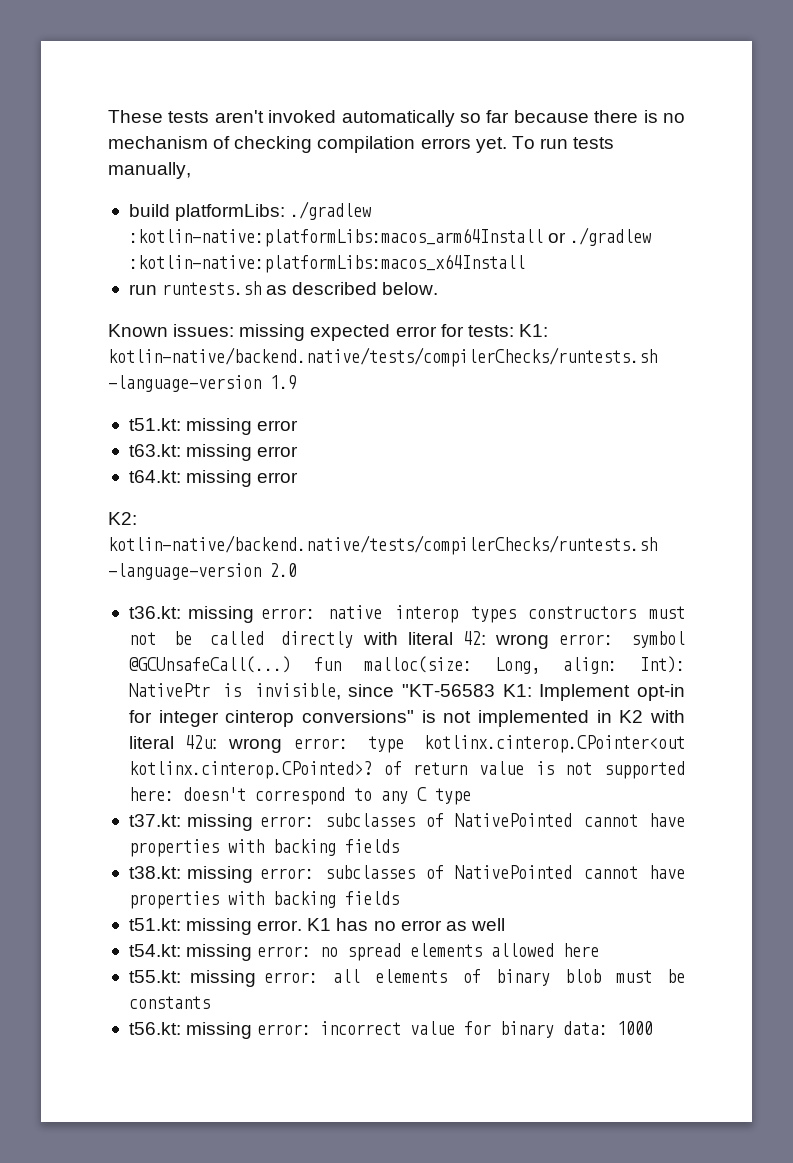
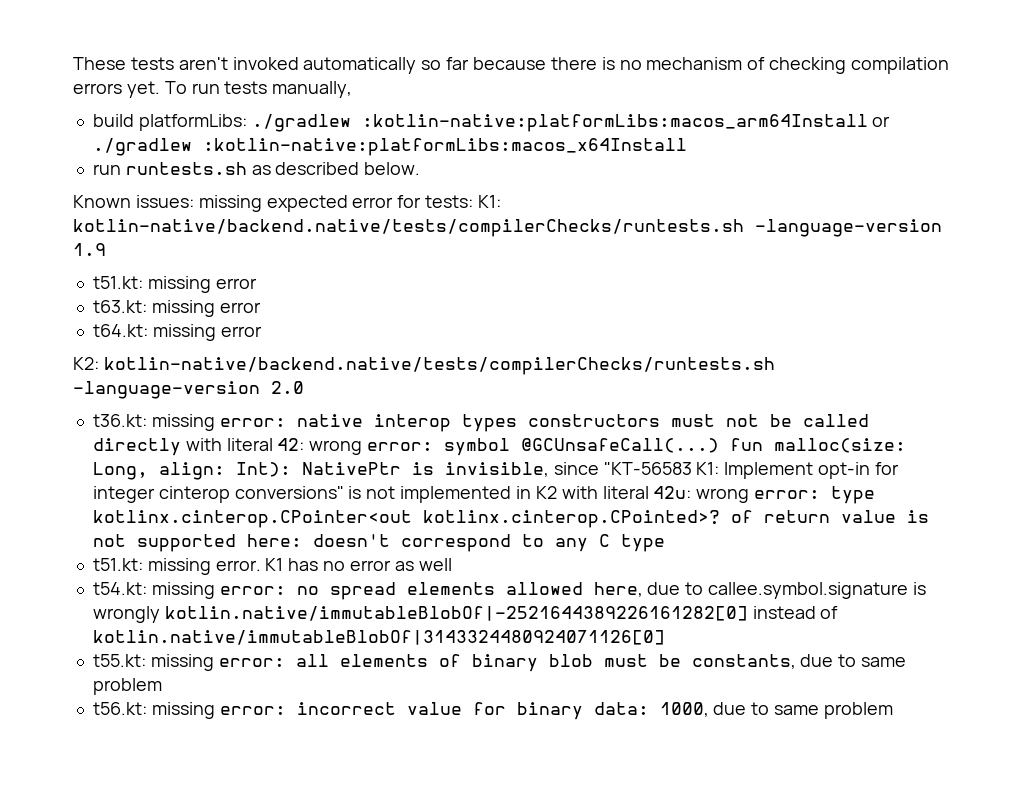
[128,813,686,831] [128,839,399,857] [128,865,686,883] [128,891,399,909] // t37.kt: missing error: subclasses of NativePointed cannot have properties with backing fields // t38.kt: missing error: subclasses of NativePointed cannot have properties with backing fields -> (665, 543) none
[563,943,600,957] here -> [593,582,926,599] [92,606,839,623] [92,630,665,645] here, due to callee.symbol.signature is wrongly kotlin.native/immutableBlobOf|-2521644389226161282[0] instead of kotlin.native/immutableBlobOf|3143324480924071126[0]
[128,996,210,1009] constants -> [691,654,907,669] [92,678,162,695] constants, due to same problem
[617,1021,654,1035] 1000 -> [659,702,893,719] 1000, due to same problem

